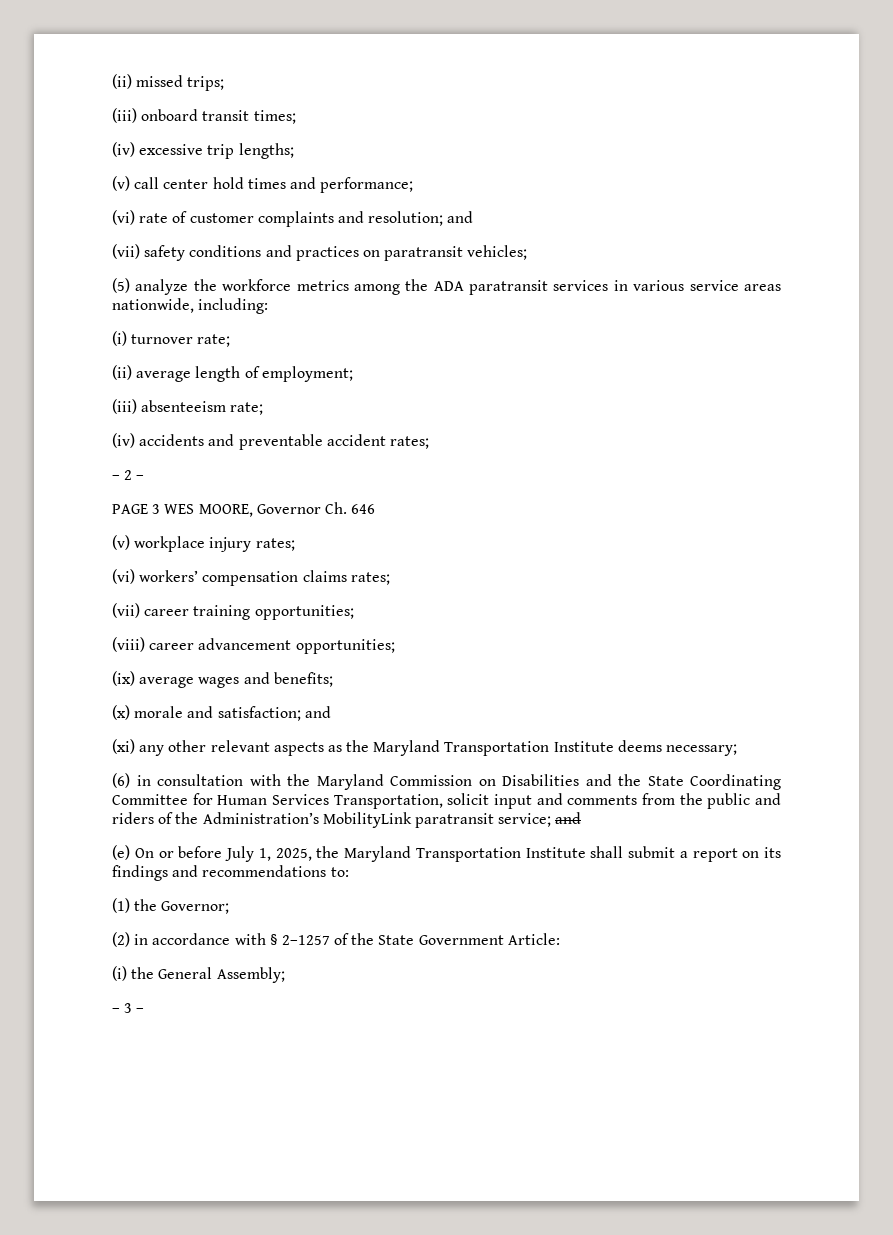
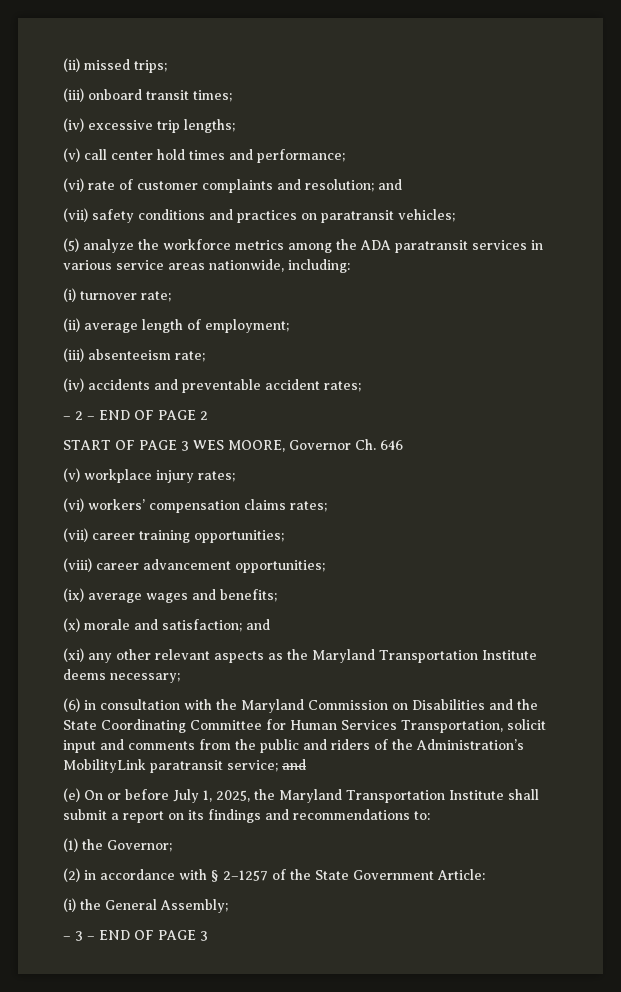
(145, 477) // -> [99,410,208,420] [63,440,135,450] END OF PAGE 2 // START OF
(145, 1010) none -> [99,930,208,941] END OF PAGE 3

